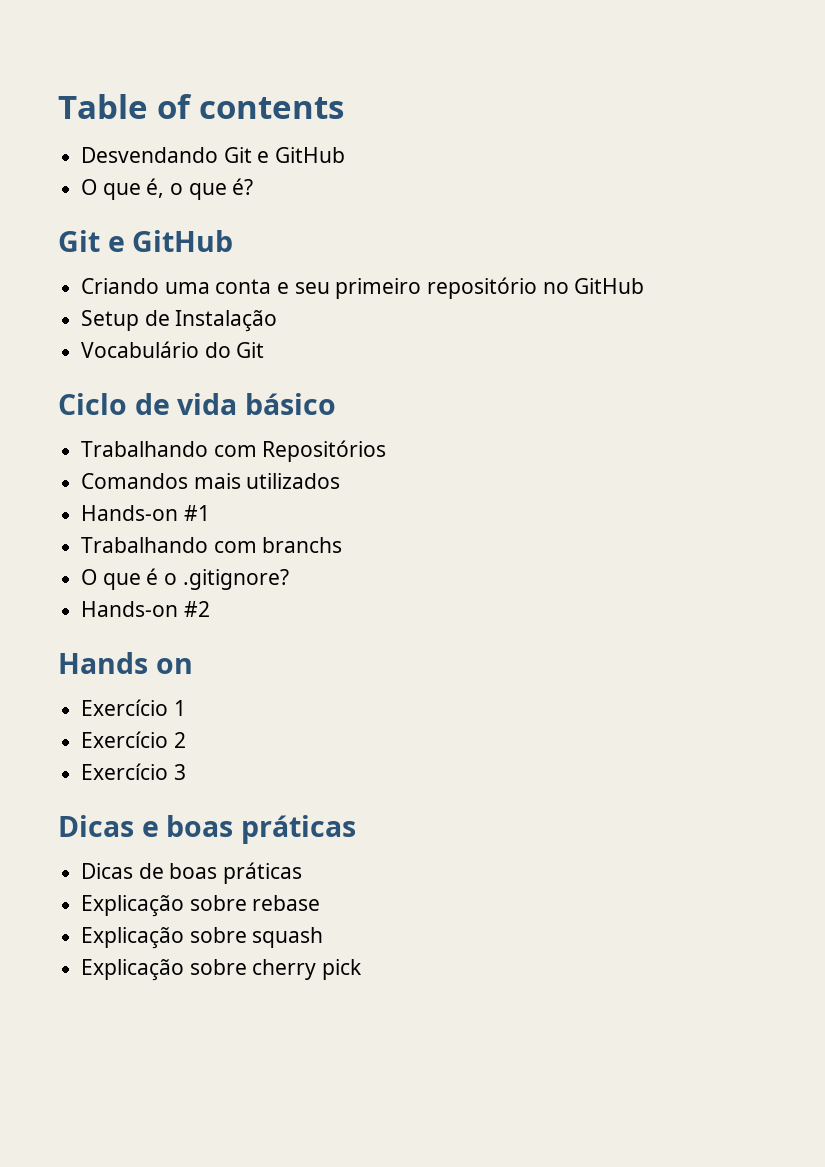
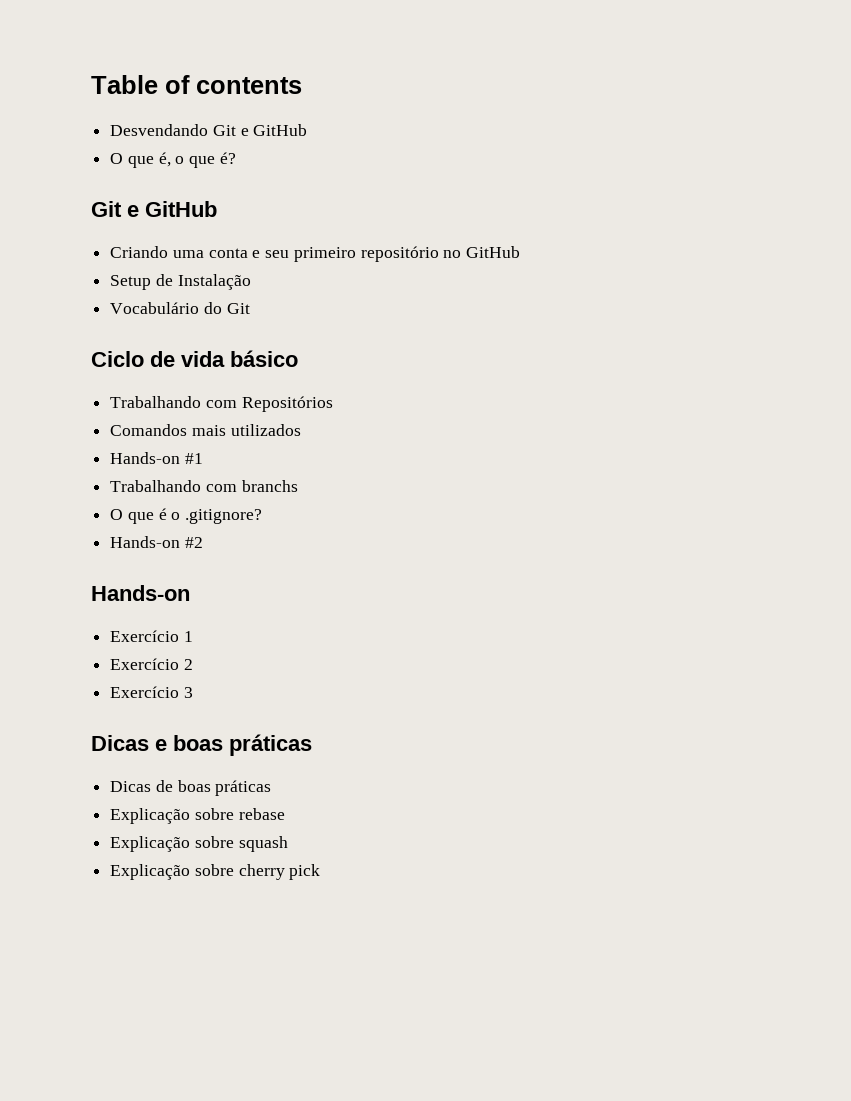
[58,652,193,674] Hands on -> [91,585,190,601] Hands-on

